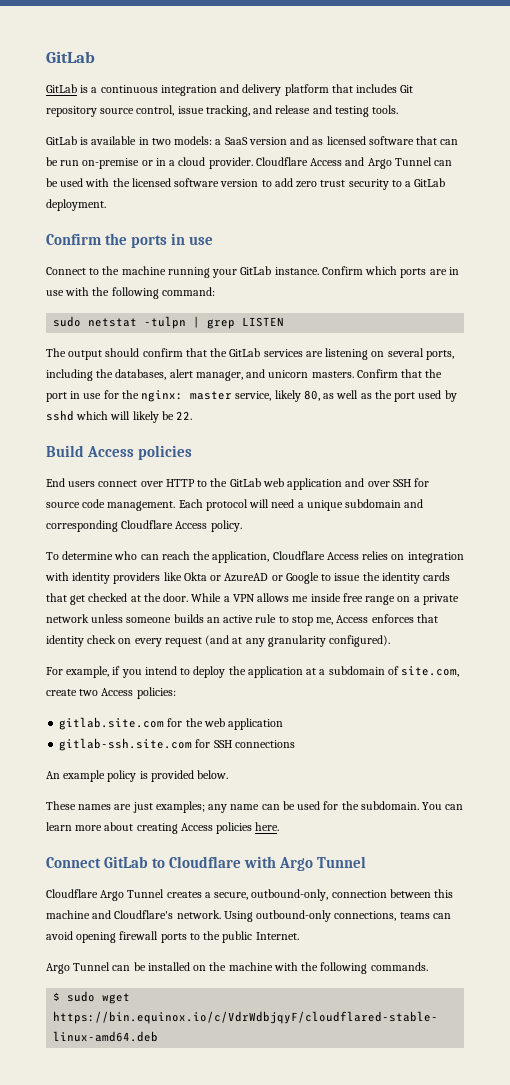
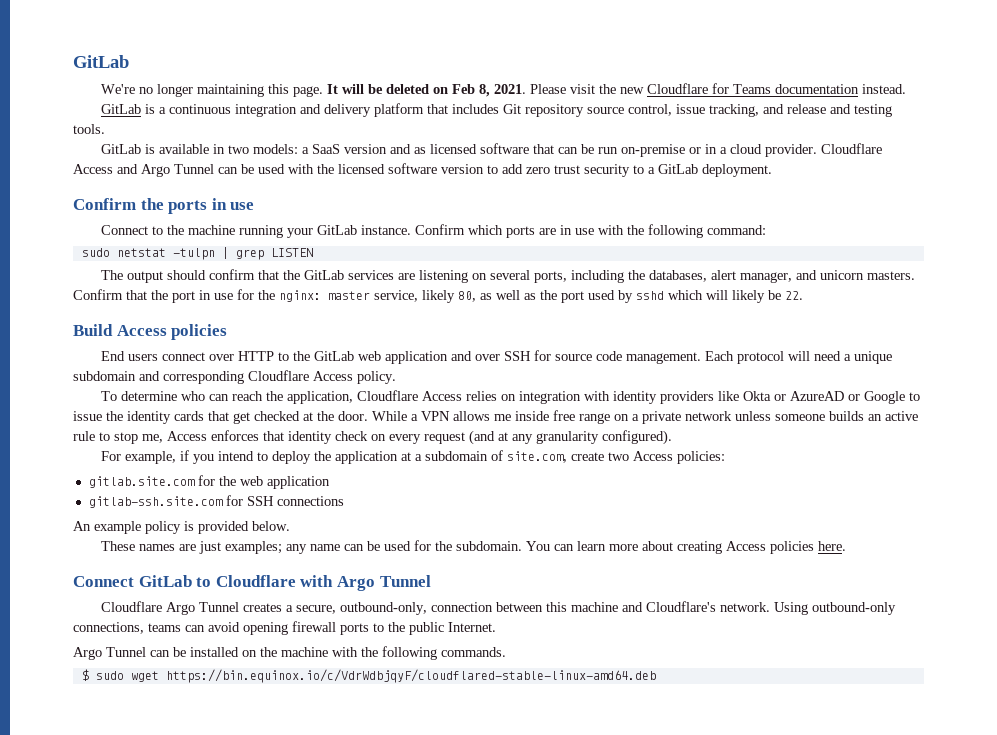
[46,51,95,63] GitLab -> [73,55,129,68] [100,83,906,97] GitLab // We're no longer maintaining this page. It will be deleted on Feb 8, 2021. Please visit the new Cloudflare for Teams documentation instead.

